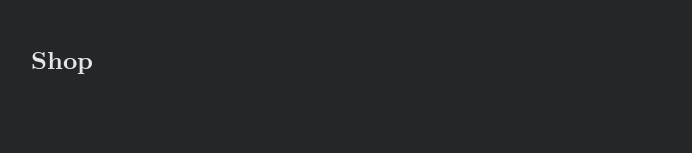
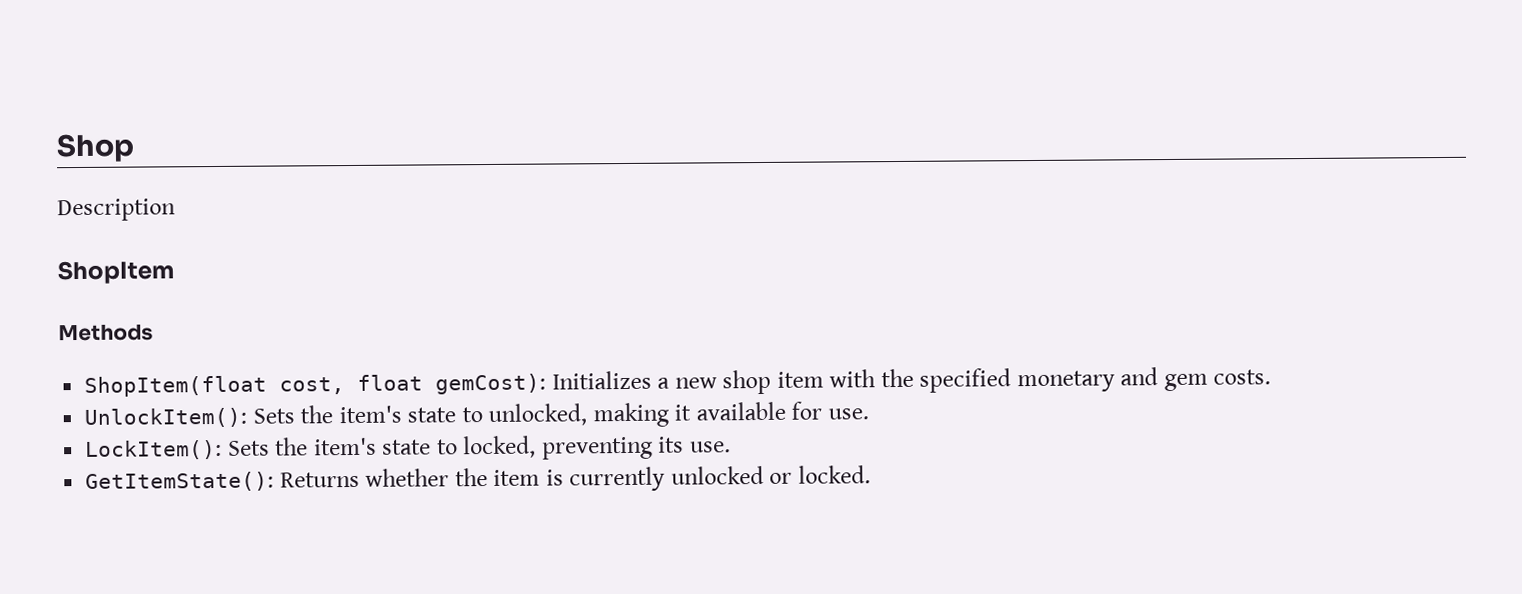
(93, 63) none -> [57,198,176,222] [57,260,175,285] [58,324,153,342] [84,367,1272,397] [84,401,869,428] [85,435,731,460] [85,465,871,492] // Description // ShopItem // Methods // ShopItem(float cost, float gemCost): Initializes a new shop item with the specified monetary and gem costs. // UnlockItem(): Sets the item's state to unlocked, making it available for use. // LockItem(): Sets the item's state to locked, preventing its use. // GetItemState(): Returns whether the item is currently unlocked or locked.

